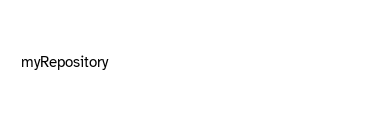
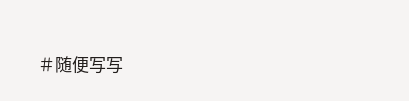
[21,55,109,70] myRepository -> [38,56,123,74] ＃随便写写

